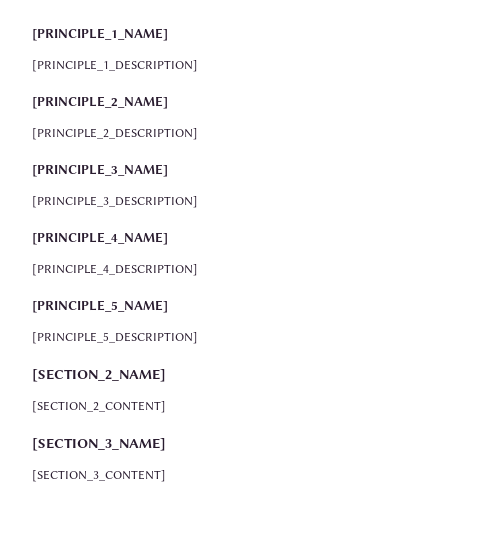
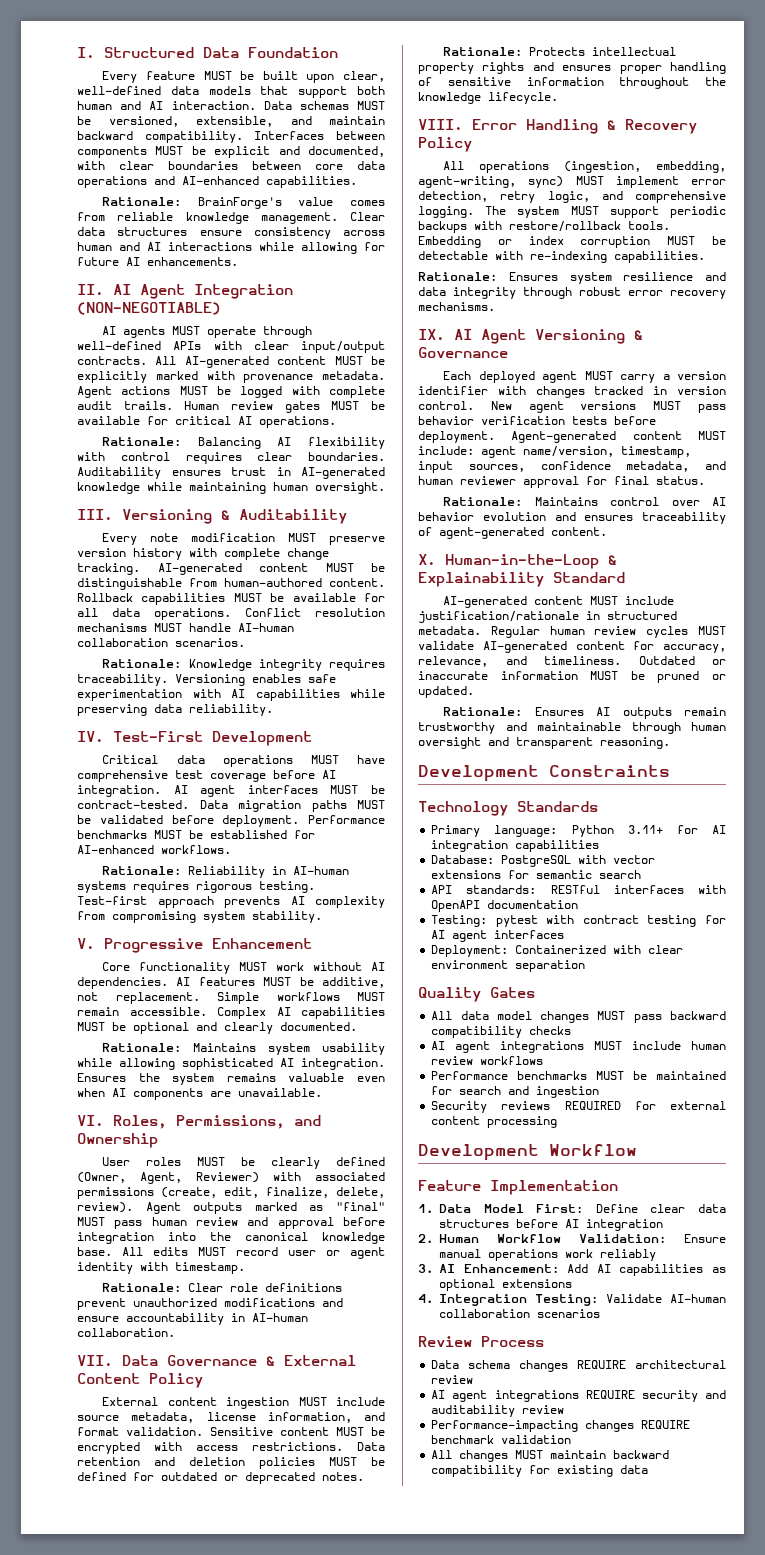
[32,28,168,41] [32,60,198,72] [32,96,168,109] [32,128,198,140] [32,164,168,177] [32,196,198,208] [32,232,168,245] [32,264,198,276] [32,300,168,313] [32,332,198,344] [32,369,166,382] [32,401,166,413] [32,438,166,451] [32,470,166,482] [PRINCIPLE_1_NAME] // [PRINCIPLE_1_DESCRIPTION] // [PRINCIPLE_2_NAME] // [PRINCIPLE_2_DESCRIPTION] // [PRINCIPLE_3_NAME] // [PRINCIPLE_3_DESCRIPTION] // [PRINCIPLE_4_NAME] // [PRINCIPLE_4_DESCRIPTION] // [PRINCIPLE_5_NAME] // [PRINCIPLE_5_DESCRIPTION] // [SECTION_2_NAME] // [SECTION_2_CONTENT] // [SECTION_3_NAME] // [SECTION_3_CONTENT] -> [77,47,338,58] [102,71,385,83] [77,86,386,98] [77,101,385,110] [77,116,385,127] [77,131,385,143] [77,146,385,158] [77,161,385,170] [77,176,357,188] [102,197,385,209] [77,212,385,224] [77,227,385,239] [77,242,385,254] [77,257,238,266] [77,284,293,299] [77,302,221,315] [102,326,313,338] [77,341,385,353] [77,356,385,368] [77,371,385,383] [77,386,386,398] [77,401,385,413] [77,416,336,428] [102,437,385,449] [77,452,385,464] [77,467,385,479] [77,482,385,494] [77,509,347,524] [102,533,385,545] [77,548,329,560] [77,563,385,575] [77,578,385,590] [77,593,385,605] [77,608,385,620] [77,623,294,632] [77,638,245,647] [102,659,385,671] [77,674,336,686] [77,689,385,701] [77,704,273,716] [77,731,312,746] [102,755,385,767] [77,770,336,782] [77,785,385,797] [77,800,385,812] [77,815,385,827] [77,830,315,839] [77,845,231,854] [102,866,350,878] [77,881,315,893] [77,896,385,908] [77,911,322,923] [77,938,312,953] [102,962,385,974] [77,977,385,989] [77,992,385,1004] [77,1007,385,1019] [77,1022,357,1034] [102,1043,385,1055] [77,1058,385,1070] [77,1073,385,1085] [77,1088,322,1100] [77,1115,321,1129] [77,1133,158,1148] [102,1157,385,1169] [77,1172,385,1184] [77,1187,385,1199] [77,1202,385,1214] [77,1217,385,1229] [77,1232,385,1244] [77,1247,385,1259] [77,1262,245,1274] [102,1283,343,1292] [77,1298,343,1310] [77,1313,308,1325] [77,1328,175,1337] [77,1355,356,1366] [77,1373,203,1388] [102,1397,385,1409] [77,1412,385,1423] [77,1427,385,1436] [77,1442,385,1454] [77,1457,385,1469] [77,1472,364,1484] [443,47,677,56] [418,62,726,74] [418,77,726,89] [418,92,558,104] [418,119,697,134] [418,137,472,152] [443,161,726,173] [418,176,726,188] [418,191,726,203] [418,206,726,218] [418,221,670,233] [418,236,726,248] [418,251,705,263] [418,272,726,284] [418,287,726,299] [418,302,495,311] [418,329,643,344] [418,347,508,358] [443,371,726,383] [418,386,726,398] [418,401,726,413] [418,416,656,425] [418,431,726,443] [418,446,691,458] [418,461,726,473] [418,476,705,488] [443,497,726,506] [418,512,726,524] [418,527,607,539] [418,554,617,569] [418,572,625,587] [443,596,675,608] [418,611,677,623] [418,626,726,638] [418,641,726,653] [418,656,726,667] [418,671,726,683] [418,686,474,698] [443,707,726,719] [418,722,726,734] [418,737,670,749] [418,765,670,782] [418,801,598,816] [431,825,726,837] [431,840,600,852] [431,855,656,867] [431,870,642,879] [431,885,726,894] [431,900,579,912] [431,915,726,927] [431,930,565,942] [431,945,684,957] [431,960,586,972] [418,987,535,1002] [431,1011,726,1023] [431,1026,572,1038] [431,1041,726,1053] [431,1056,544,1065] [431,1071,726,1080] [431,1086,600,1098] [431,1101,726,1113] [431,1116,558,1128] [418,1144,637,1161] [418,1180,618,1195] [418,1204,726,1213] [439,1219,663,1231] [418,1234,726,1243] [439,1249,656,1261] [418,1264,726,1276] [439,1279,572,1291] [418,1294,726,1306] [439,1309,600,1318] [418,1336,544,1347] [431,1360,726,1372] [431,1375,474,1384] [431,1390,726,1402] [431,1405,565,1417] [431,1420,691,1432] [431,1435,572,1444] [431,1450,670,1462] [431,1465,649,1477] I. Structured Data Foundation // Every feature MUST be built upon clear, well-defined data models that support both human and AI interaction. Data schemas MUST be versioned, extensible, and maintain backward compatibility. Interfaces between components MUST be explicit and documented, with clear boundaries between core data operations and AI-enhanced capabilities. // Rationale: BrainForge's value comes from reliable knowledge management. Clear data structures ensure consistency across human and AI interactions while allowing for future AI enhancements. // II. AI Agent Integration (NON-NEGOTIABLE) // AI agents MUST operate through well-defined APIs with clear input/output contracts. All AI-generated content MUST be explicitly marked with provenance metadata. Agent actions MUST be logged with complete audit trails. Human review gates MUST be available for critical AI operations. // Rationale: Balancing AI flexibility with control requires clear boundaries. Auditability ensures trust in AI-generated knowledge while maintaining human oversight. // III. Versioning & Auditability // Every note modification MUST preserve version history with complete change tracking. AI-generated content MUST be distinguishable from human-authored content. Rollback capabilities MUST be available for all data operations. Conflict resolution mechanisms MUST handle AI-human collaboration scenarios. // Rationale: Knowledge integrity requires traceability. Versioning enables safe experimentation with AI capabilities while preserving data reliability. // IV. Test-First Development // Critical data operations MUST have comprehensive test coverage before AI integration. AI agent interfaces MUST be contract-tested. Data migration paths MUST be validated before deployment. Performance benchmarks MUST be established for AI-enhanced workflows. // Rationale: Reliability in AI-human systems requires rigorous testing. Test-first approach prevents AI complexity from compromising system stability. // V. Progressive Enhancement // Core functionality MUST work without AI dependencies. AI features MUST be additive, not replacement. Simple workflows MUST remain accessible. Complex AI capabilities MUST be optional and clearly documented. // Rationale: Maintains system usability while allowing sophisticated AI integration. Ensures the system remains valuable even when AI components are unavailable. // VI. Roles, Permissions, and Ownership // User roles MUST be clearly defined (Owner, Agent, Reviewer) with associated permissions (create, edit, finalize, delete, review). Agent outputs marked as "final" MUST pass human review and approval before integration into the canonical knowledge base. All edits MUST record user or agent identity with timestamp. // Rationale: Clear role definitions prevent unauthorized modifications and ensure accountability in AI-human collaboration. // VII. Data Governance & External Content Policy // External content ingestion MUST include source metadata, license information, and format validation. Sensitive content MUST be encrypted with access restrictions. Data retention and deletion policies MUST be defined for outdated or deprecated notes. // Rationale: Protects intellectual property rights and ensures proper handling of sensitive information throughout the knowledge lifecycle. // VIII. Error Handling & Recovery Policy // All operations (ingestion, embedding, agent-writing, sync) MUST implement error detection, retry logic, and comprehensive logging. The system MUST support periodic backups with restore/rollback tools. Embedding or index corruption MUST be detectable with re-indexing capabilities. // Rationale: Ensures system resilience and data integrity through robust error recovery mechanisms. // IX. AI Agent Versioning & Governance // Each deployed agent MUST carry a version identifier with changes tracked in version control. New agent versions MUST pass behavior verification tests before deployment. Agent-generated content MUST include: agent name/version, timestamp, input sources, confidence metadata, and human reviewer approval for final status. // Rationale: Maintains control over AI behavior evolution and ensures traceability of agent-generated content. // X. Human-in-the-Loop & Explainability Standard // AI-generated content MUST include justification/rationale in structured metadata. Regular human review cycles MUST validate AI-generated content for accuracy, relevance, and timeliness. Outdated or inaccurate information MUST be pruned or updated. // Rationale: Ensures AI outputs remain trustworthy and maintainable through human oversight and transparent reasoning. // Development Constraints // Technology Standards // Primary language: Python 3.11+ for AI integration capabilities // Database: PostgreSQL with vector extensions for semantic search // API standards: RESTful interfaces with OpenAPI documentation // Testing: pytest with contract testing for AI agent interfaces // Deployment: Containerized with clear environment separation // Quality Gates // All data model changes MUST pass backward compatibility checks // AI agent integrations MUST include human review workflows // Performance benchmarks MUST be maintained for search and ingestion // Security reviews REQUIRED for external content processing // Development Workflow // Feature Implementation // 1. Data Model First: Define clear data structures before AI integration // 2. Human Workflow Validation: Ensure manual operations work reliably // 3. AI Enhancement: Add AI capabilities as optional extensions // 4. Integration Testing: Validate AI-human collaboration scenarios // Review Process // Data schema changes REQUIRE architectural review // AI agent integrations REQUIRE security and auditability review // Performance-impacting changes REQUIRE benchmark validation // All changes MUST maintain backward compatibility for existing data

